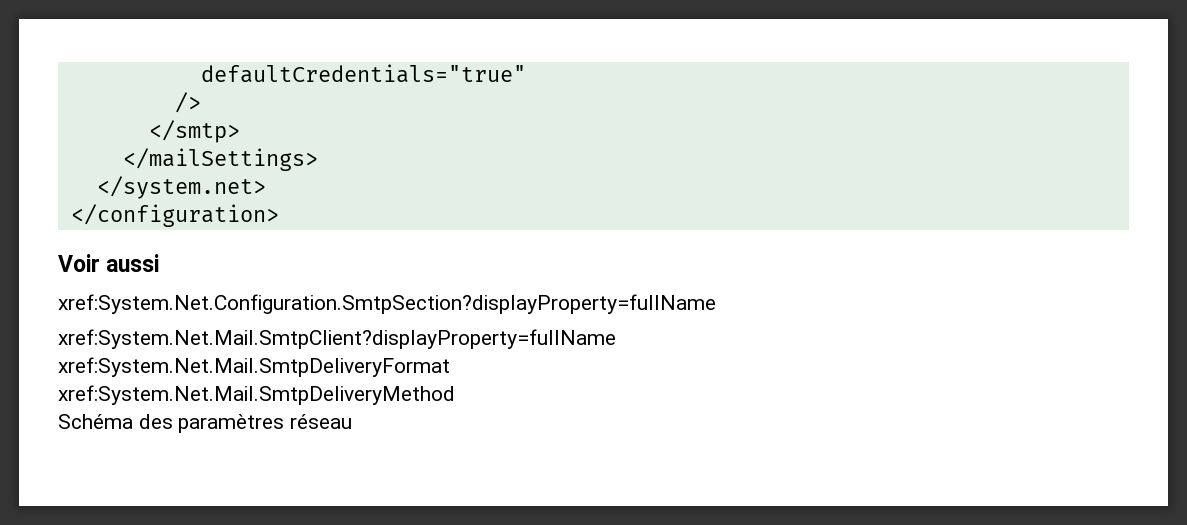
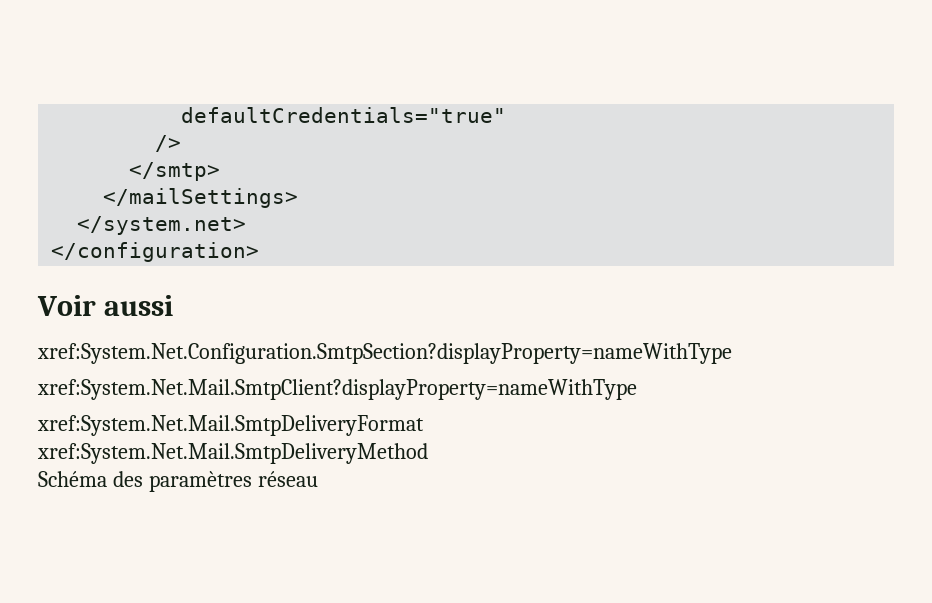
[58,294,716,314] [58,329,616,349] xref:System.Net.Configuration.SmtpSection?displayProperty=fullName // xref:System.Net.Mail.SmtpClient?displayProperty=fullName -> [37,343,732,364] [37,379,637,400] xref:System.Net.Configuration.SmtpSection?displayProperty=nameWithType // xref:System.Net.Mail.SmtpClient?displayProperty=nameWithType

